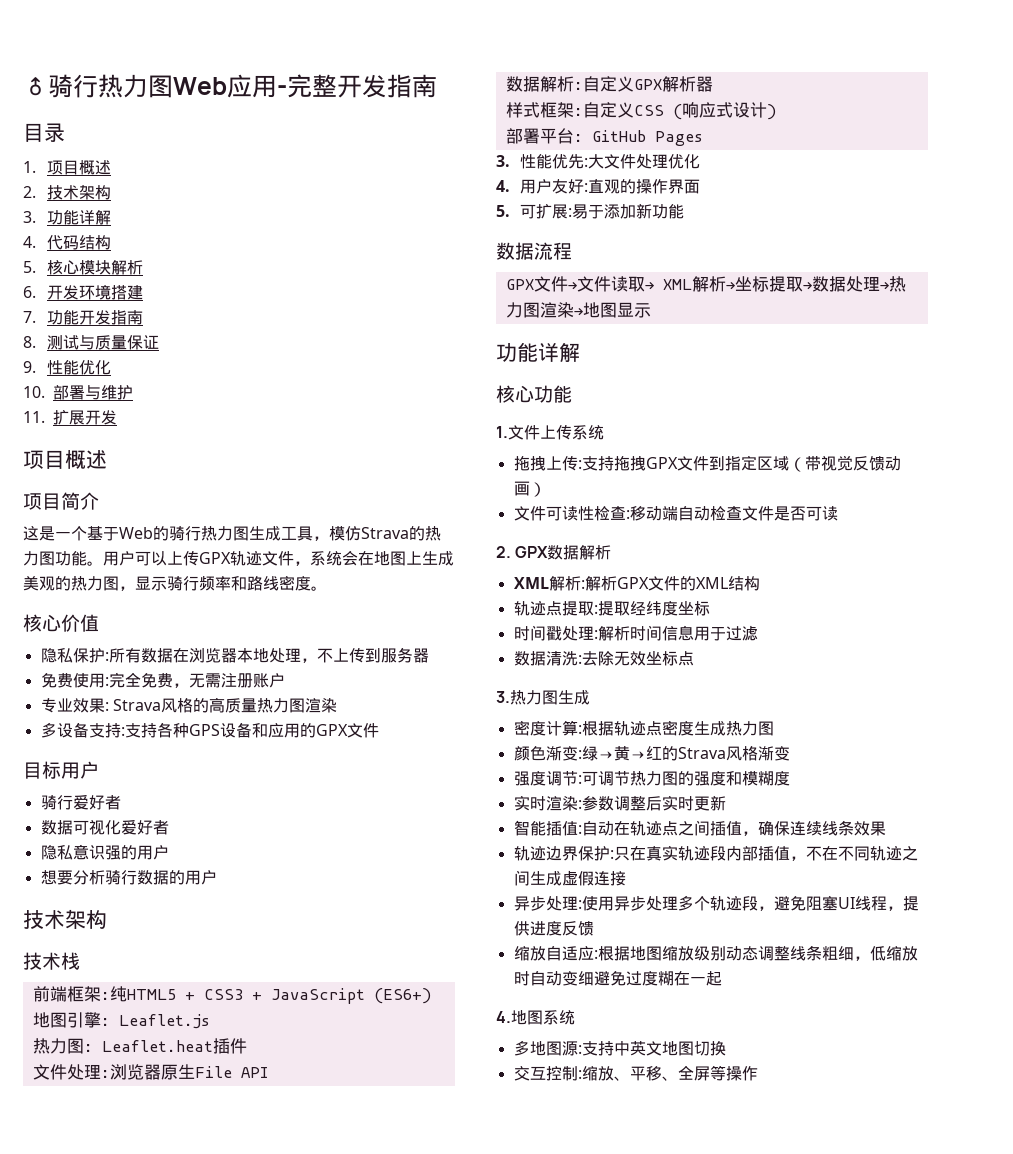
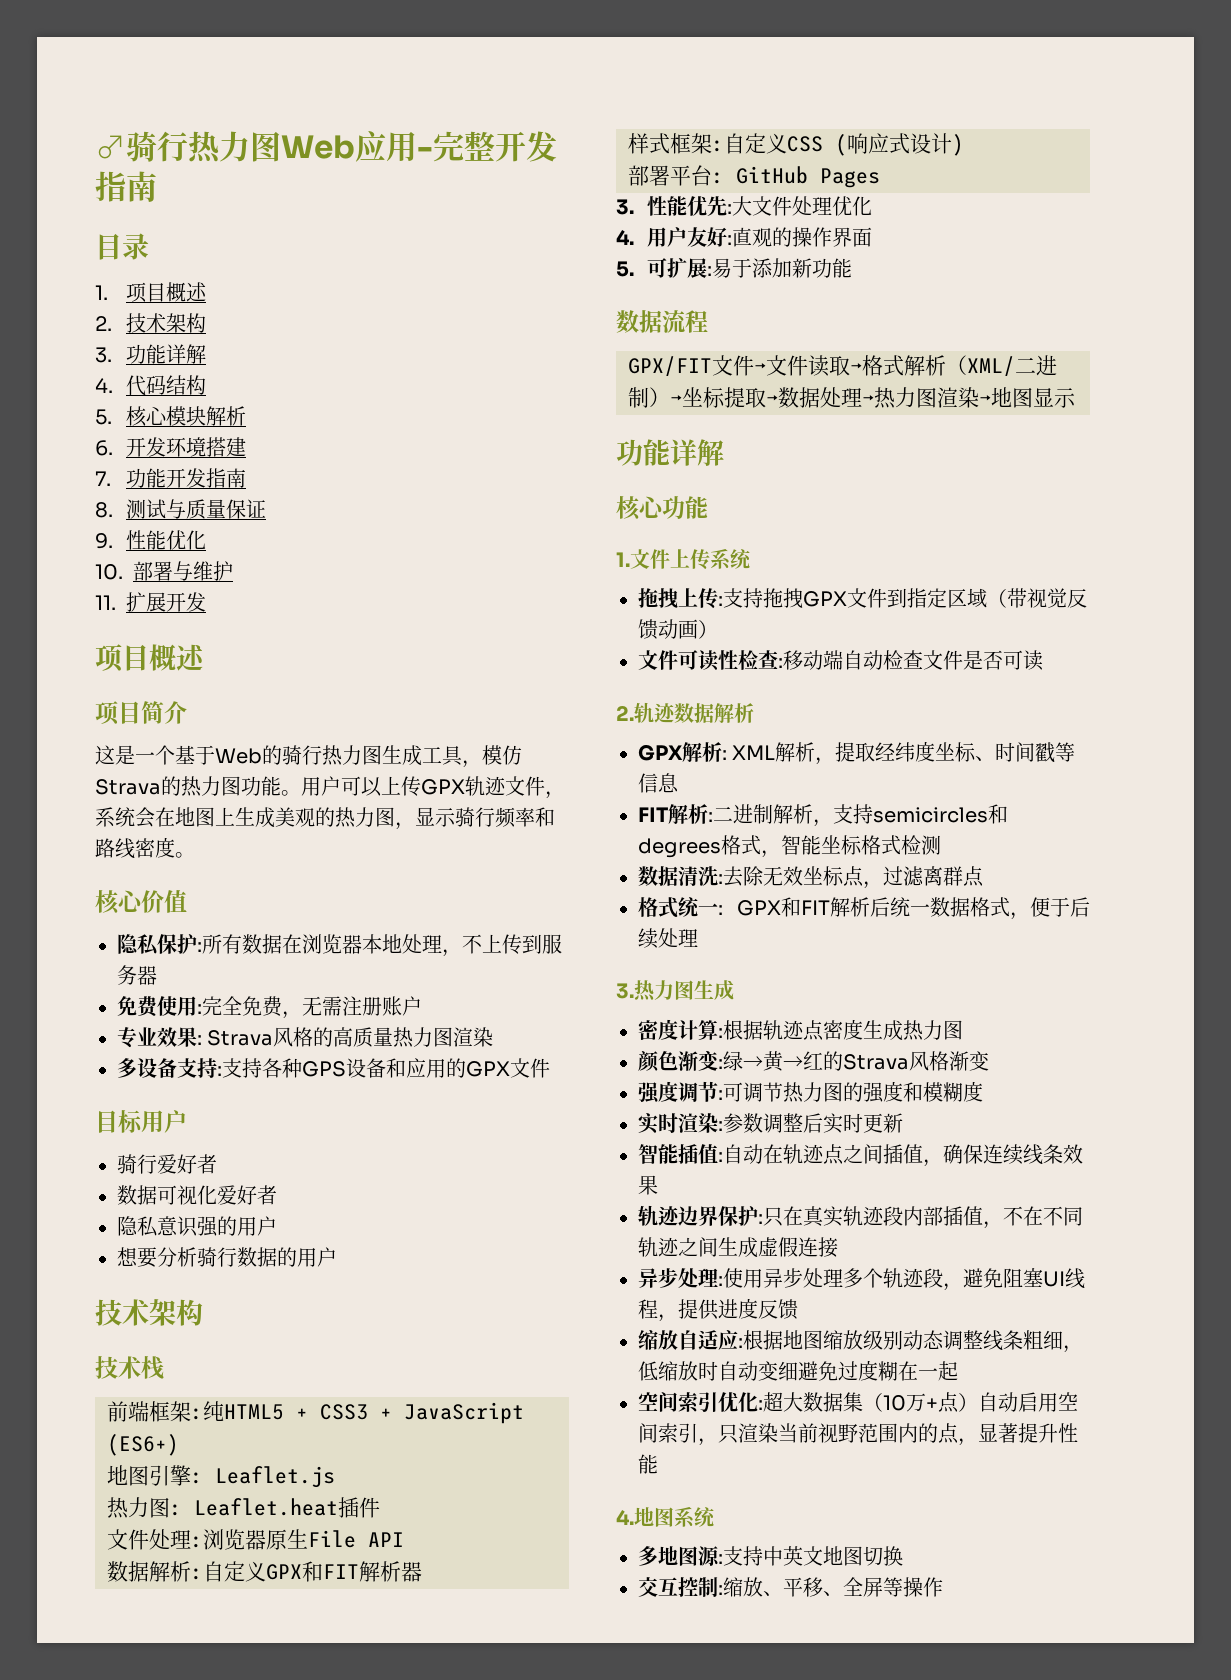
(662, 84) none -> [302,1561,359,1582] 和FIT
[505,279,534,290] GPX -> [628,356,712,376] GPX/FIT
[662,276,726,292] XML解析 -> [862,355,1057,376] [628,387,670,408] 格式解析（XML/二进制）
[515,546,549,558] GPX -> [634,702,676,723] 轨迹
[513,576,760,591] [513,600,710,616] [513,625,758,641] XML解析:解析GPX文件的XML结构 // 轨迹点提取:提取经纬度坐标 // 时间戳处理:解析时间信息用于过滤 -> [638,741,1076,765] [638,773,679,793] [638,804,1008,827] [638,835,941,858] GPX解析: XML解析，提取经纬度坐标、时间戳等信息 // FIT解析:二进制解析，支持semicircles和degrees格式，智能坐标格式检测
(694, 658) none -> [863,866,984,889] [638,897,1090,920] [638,928,698,949] ，过滤离群点 // 格式统一: GPX和FIT解析后统一数据格式，便于后续处理
(722, 978) none -> [638,1392,1078,1413] [638,1423,1078,1446] [638,1454,658,1474] // 空间索引优化:超大数据集（10万+点）自动启用空间索引，只渲染当前视野范围内的点，显著提升性能

